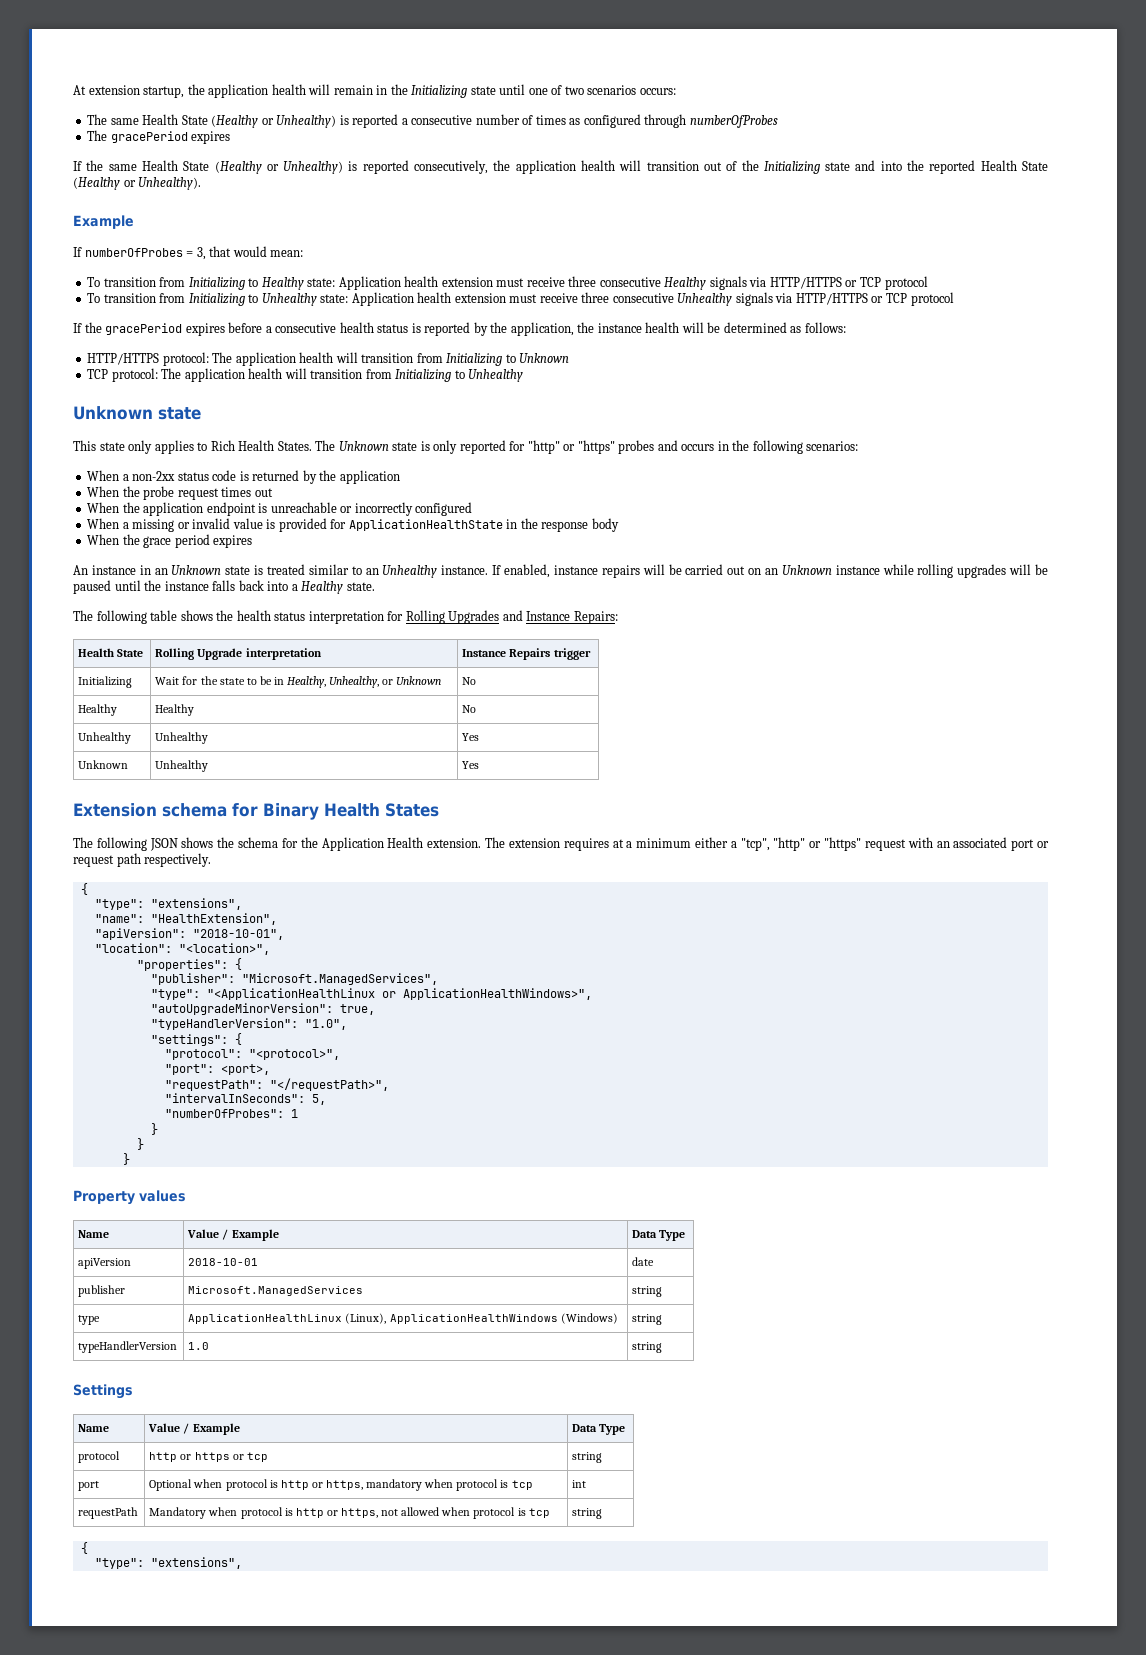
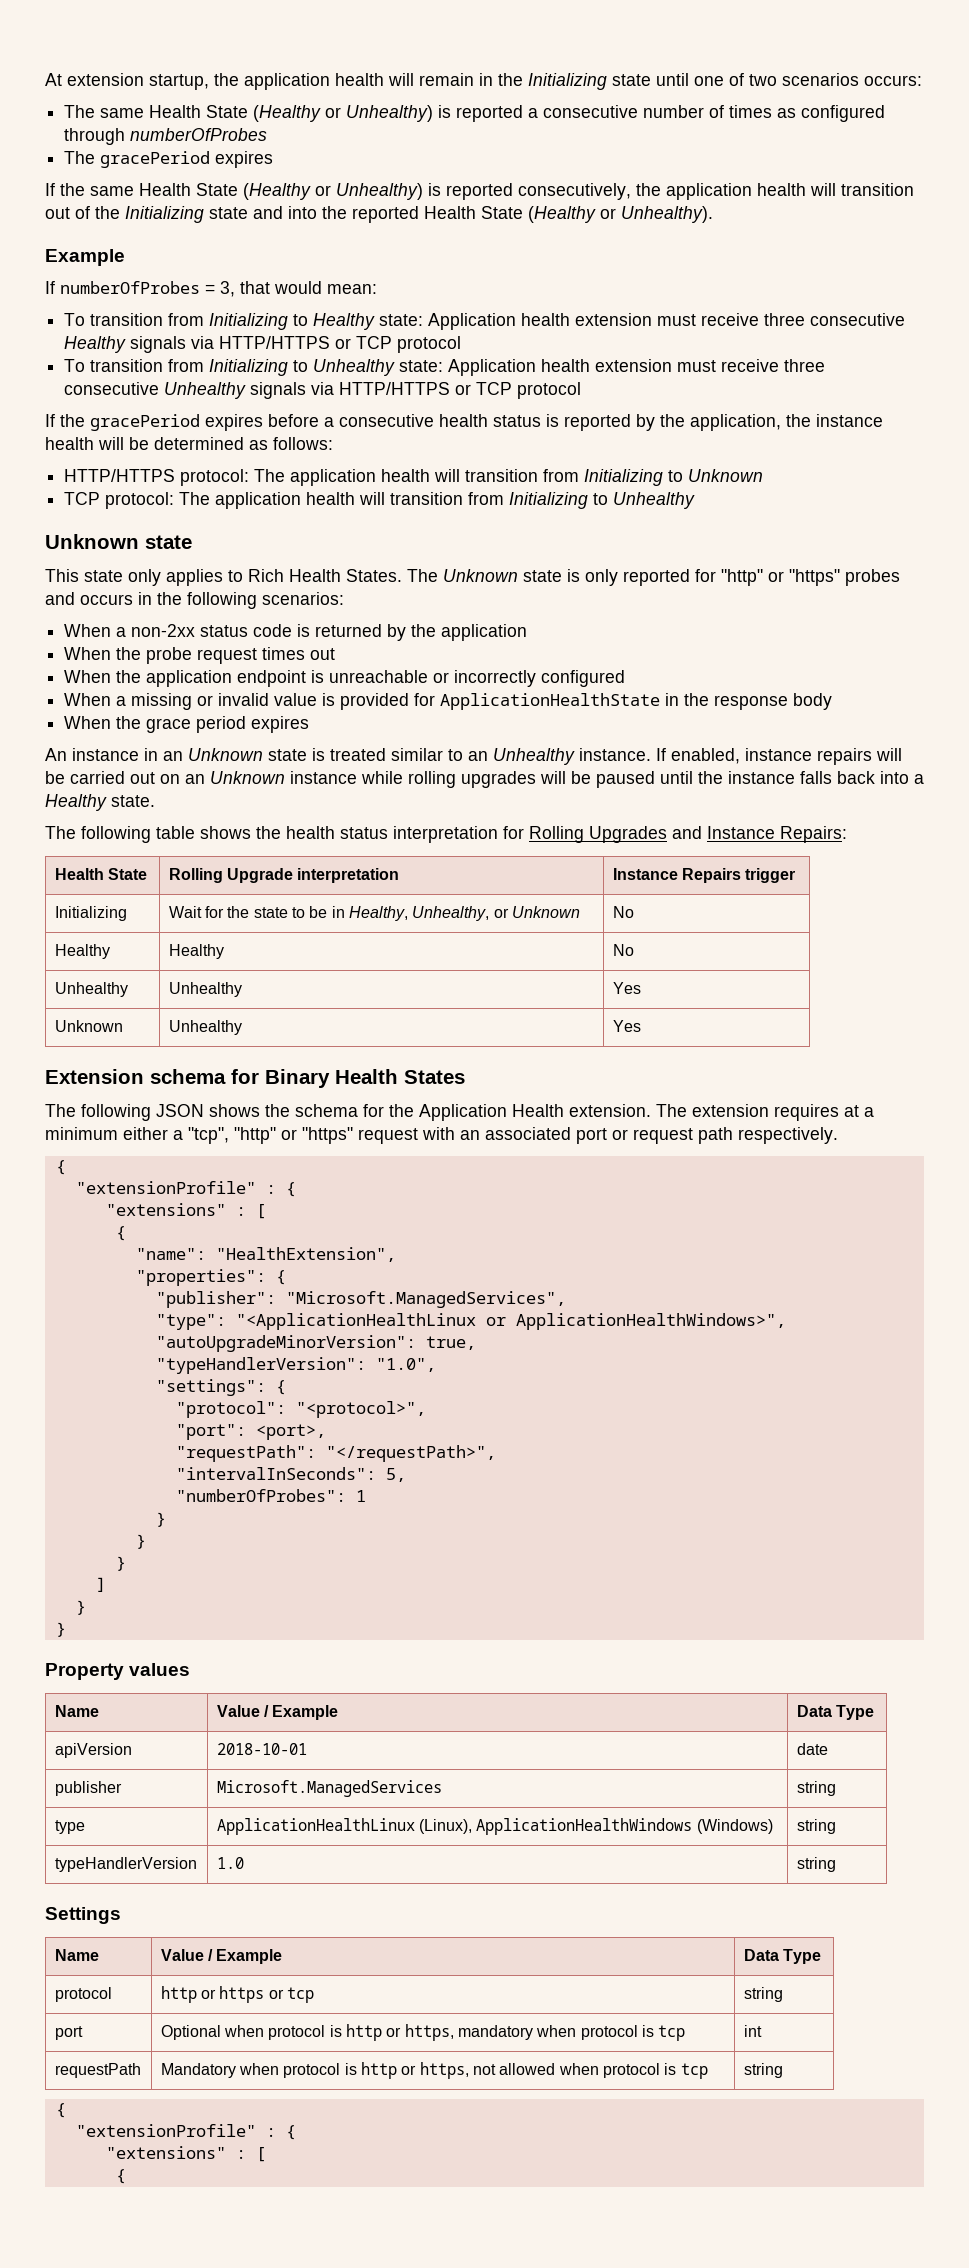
[94,898,242,910] [94,913,277,925] [94,928,284,940] [94,943,270,955] "type": "extensions", // "name": "HealthExtension", // "apiVersion": "2018-10-01", // "location": "<location>", -> [75,1181,296,1197] [105,1203,266,1219] [115,1226,126,1241] [135,1247,396,1262] "extensionProfile" : { // "extensions" : [ // { // "name": "HealthExtension",
(130, 1159) none -> [95,1577,106,1592] [75,1600,86,1615] [55,1622,66,1637] // ] // } // }
[94,1557,242,1569] "type": "extensions", -> [75,2124,296,2140] [105,2146,266,2162] [115,2169,126,2184] "extensionProfile" : { // "extensions" : [ // {

